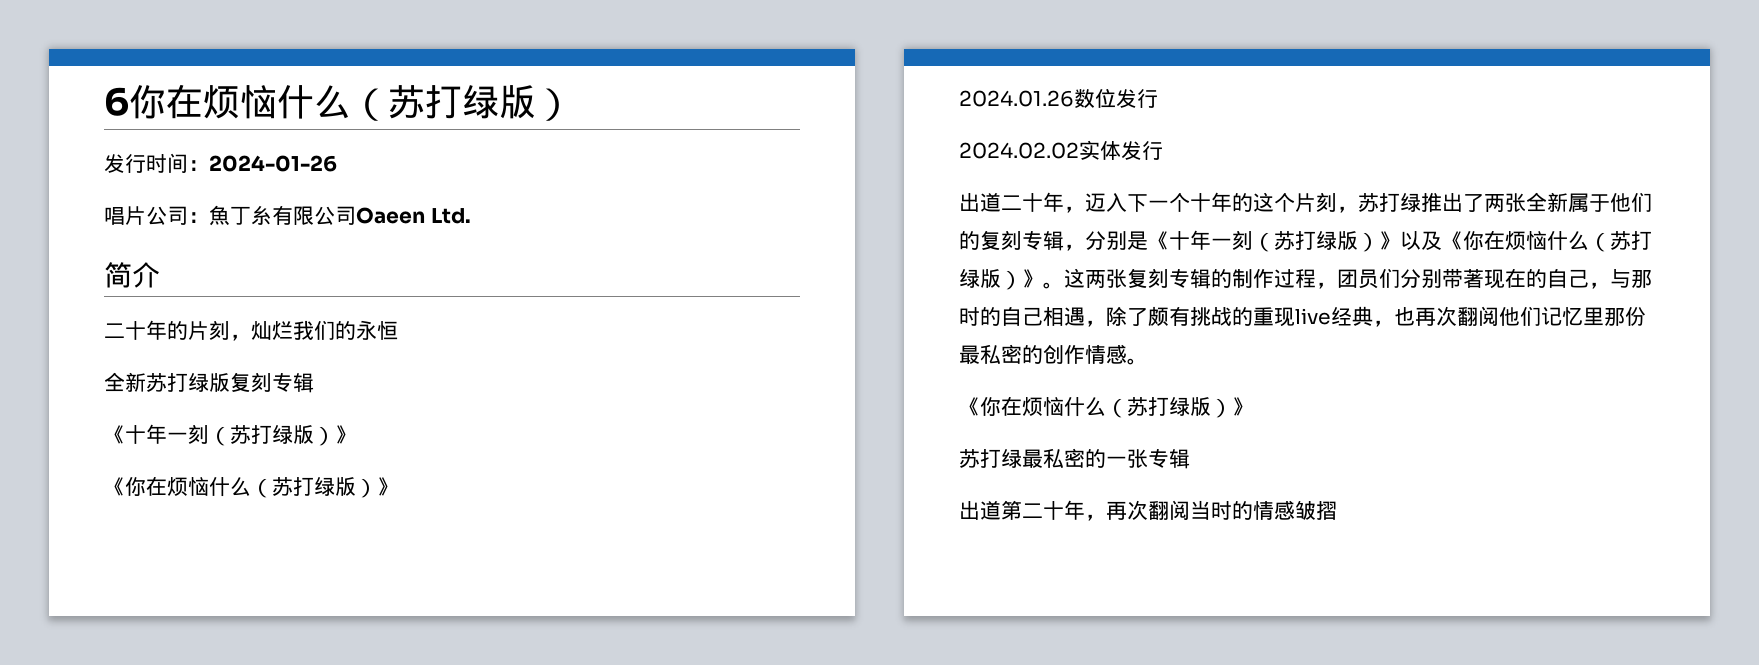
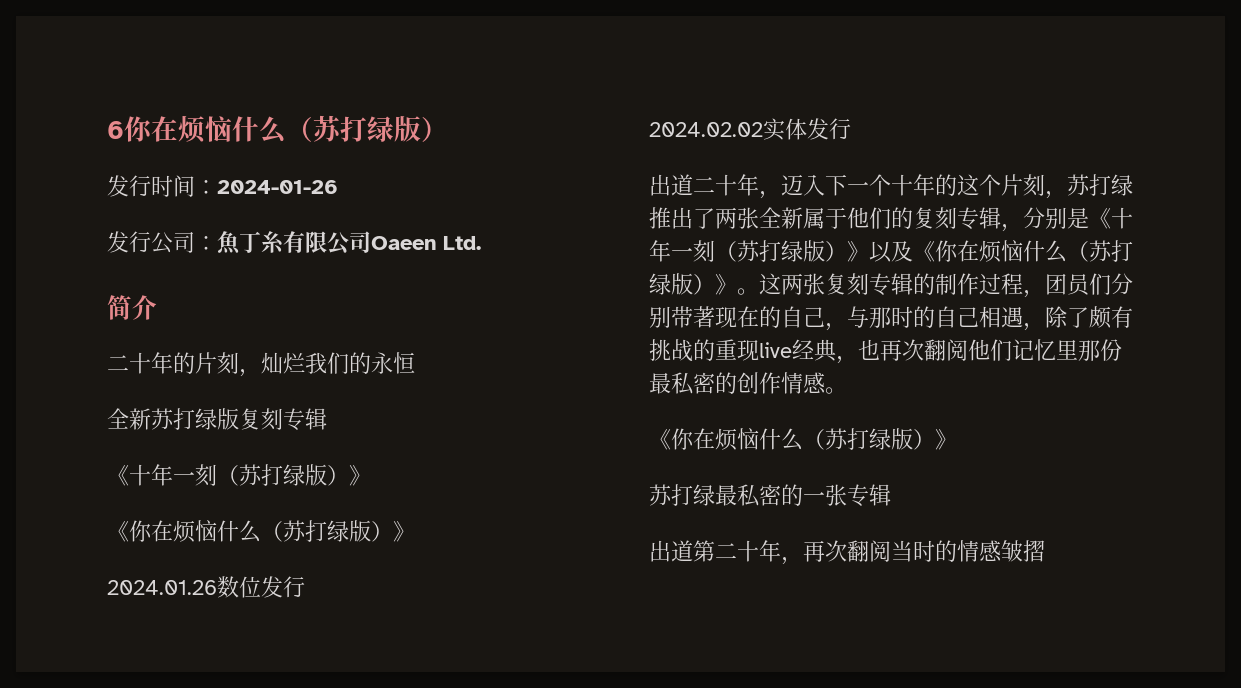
[104,206,146,225] 唱片 -> [107,231,151,253] 发行

